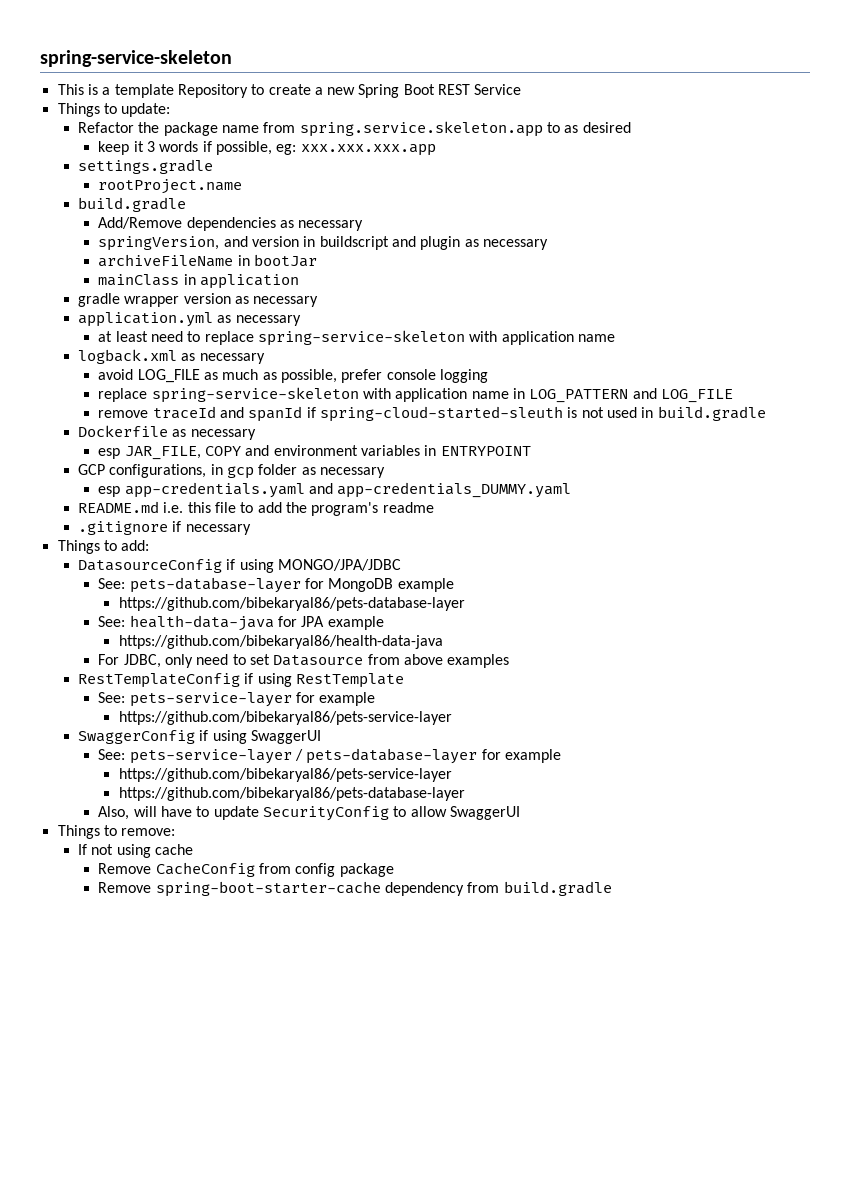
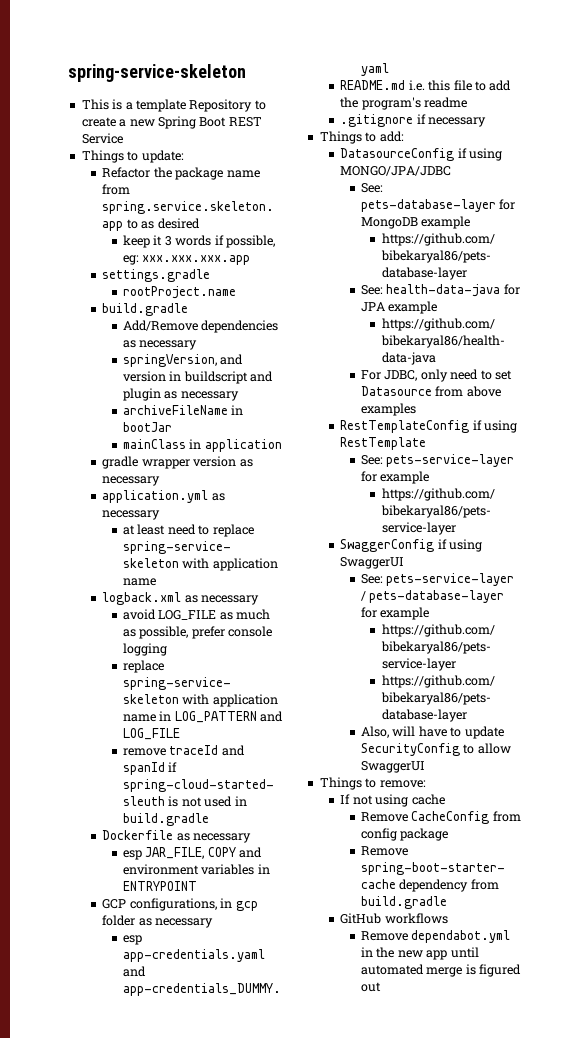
(612, 888) none -> [340,913,448,924] [361,930,511,943] [361,947,479,960] [361,964,522,977] [361,982,382,992] // GitHub workflows // Remove dependabot.yml in the new app until automated merge is figured out

